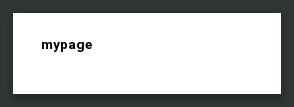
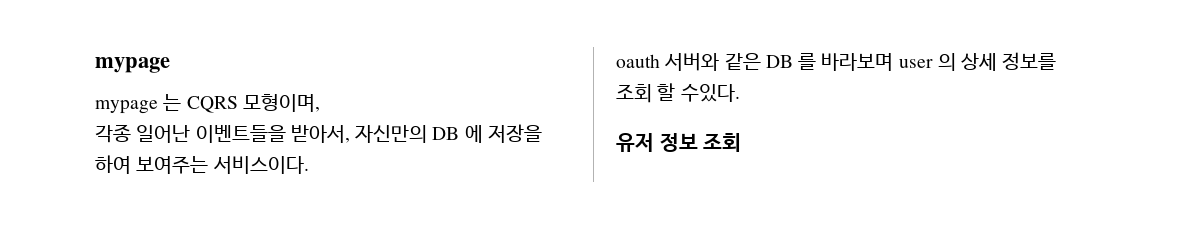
[41,42,92,52] mypage -> [95,57,170,73] [95,94,320,114] [95,124,542,143] [95,155,309,174] [616,52,1057,71] [616,83,740,103] [616,133,742,152] mypage // mypage 는 CQRS 모형이며, // 각종 일어난 이벤트들을 받아서, 자신만의 DB 에 저장을 하여 보여주는 서비스이다. // oauth 서버와 같은 DB 를 바라보며 user 의 상세 정보를 조회 할 수있다. // 유저 정보 조회

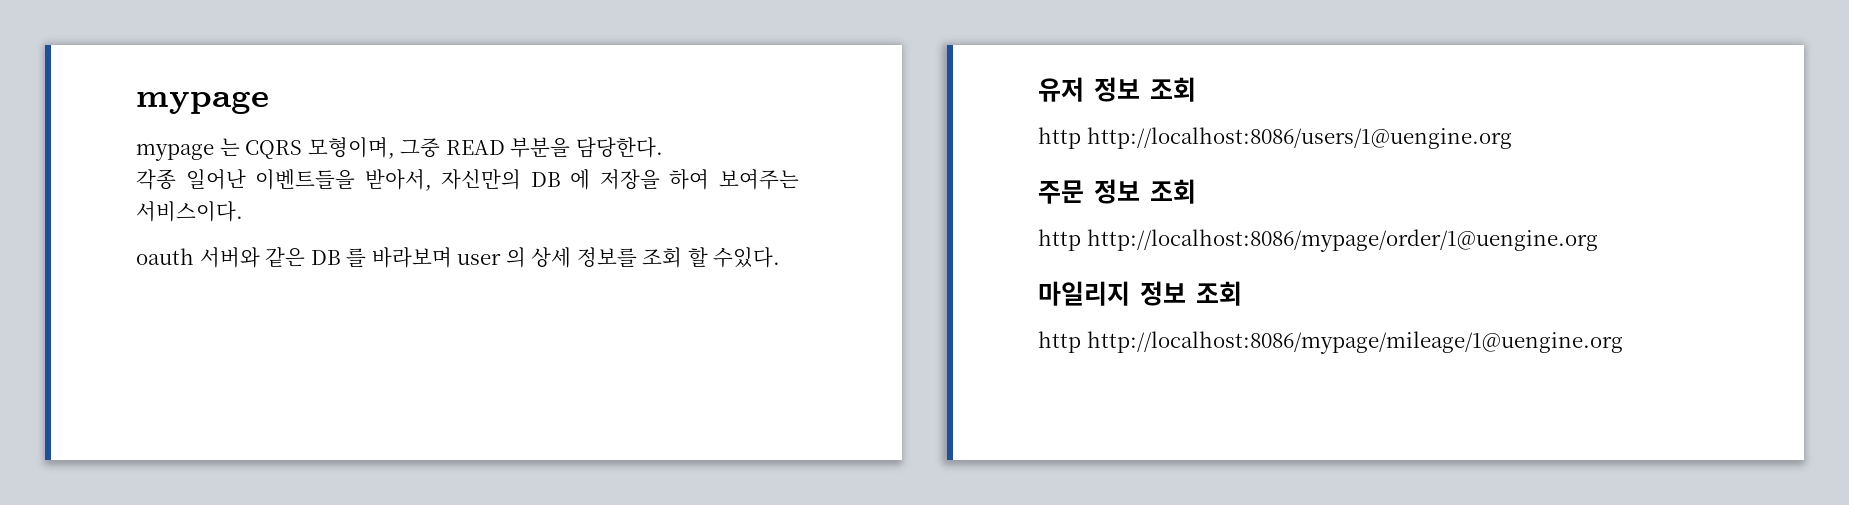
(320, 103) none -> [400,137,663,158] 그중 READ 부분을 담당한다.
(742, 142) none -> [1038,127,1512,149] [1038,179,1196,204] [1038,229,1598,252] [1038,281,1242,306] [1038,331,1623,354] // http http://localhost:8086/users/1@uengine.org // 주문 정보 조회 // http http://localhost:8086/mypage/order/1@uengine.org // 마일리지 정보 조회 // http http://localhost:8086/mypage/mileage/1@uengine.org

